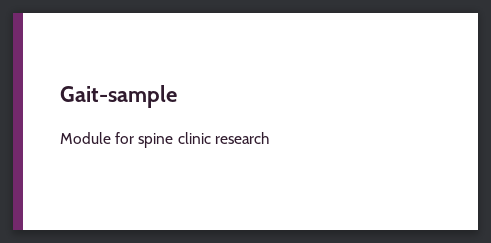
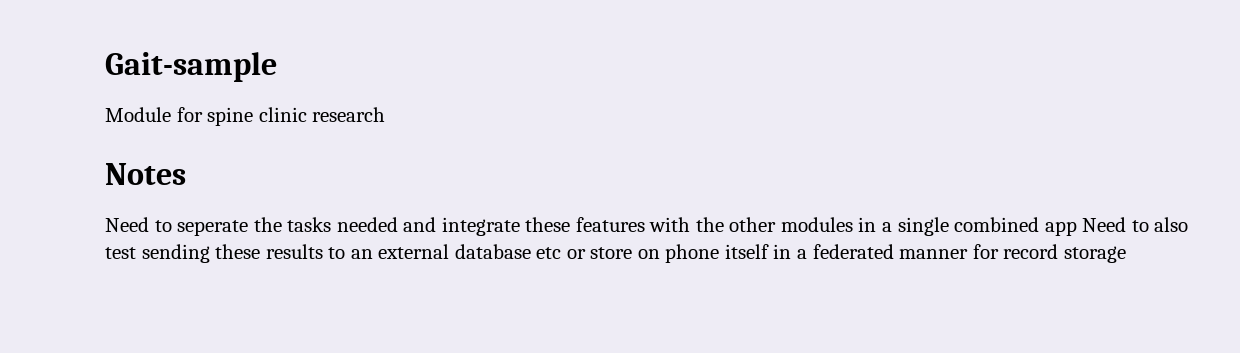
(269, 138) none -> [105,163,186,185] [105,217,1189,236] [105,244,1126,263] // Notes // Need to seperate the tasks needed and integrate these features with the other modules in a single combined app Need to also test sending these results to an external database etc or store on phone itself in a federated manner for record storage

